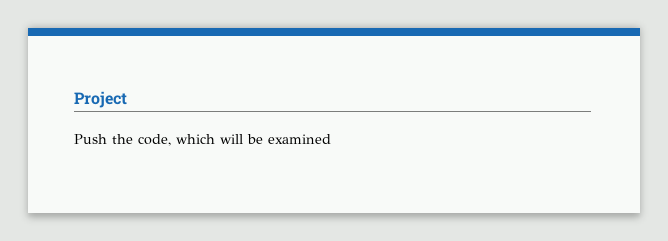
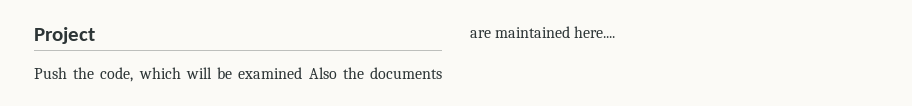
(331, 139) none -> [308,67,443,79] [470,26,616,38] Also the documents are maintained here....

